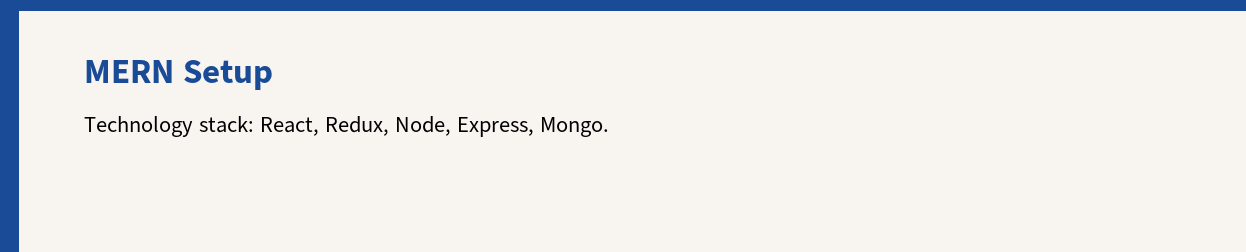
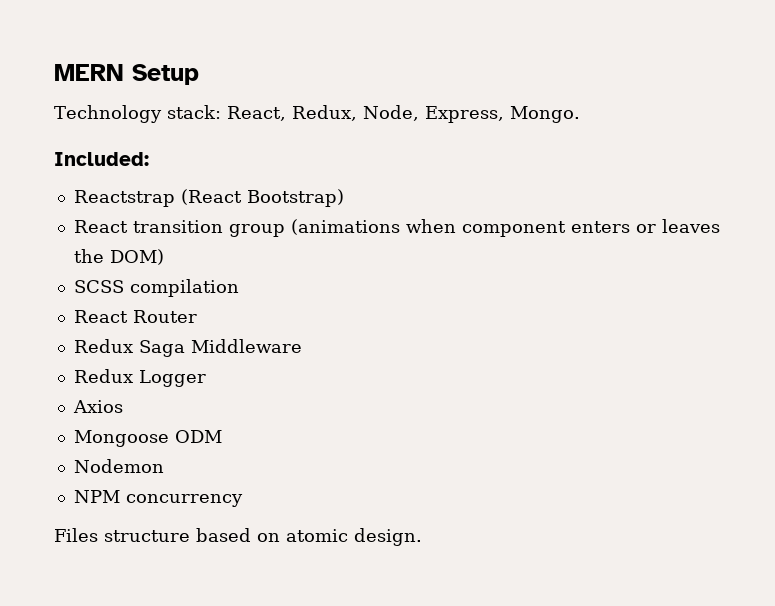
(610, 127) none -> [54,152,149,166] [73,189,344,207] [73,219,720,237] [73,249,164,265] [73,279,239,297] [73,310,197,323] [73,339,302,357] [73,369,206,387] [72,400,123,413] [73,430,222,447] [73,459,164,473] [73,490,243,507] [54,528,422,546] // Included: // Reactstrap (React Bootstrap) // React transition group (animations when component enters or leaves the DOM) // SCSS compilation // React Router // Redux Saga Middleware // Redux Logger // Axios // Mongoose ODM // Nodemon // NPM concurrency // Files structure based on atomic design.

